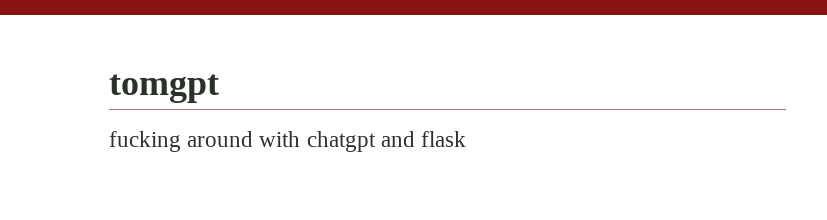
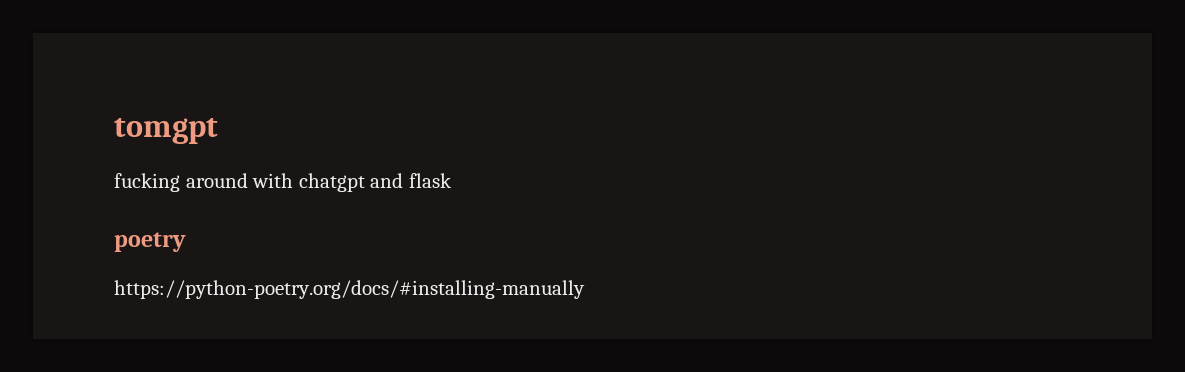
(467, 139) none -> [114,232,186,252] [114,280,585,299] // poetry // https://python-poetry.org/docs/#installing-manually

